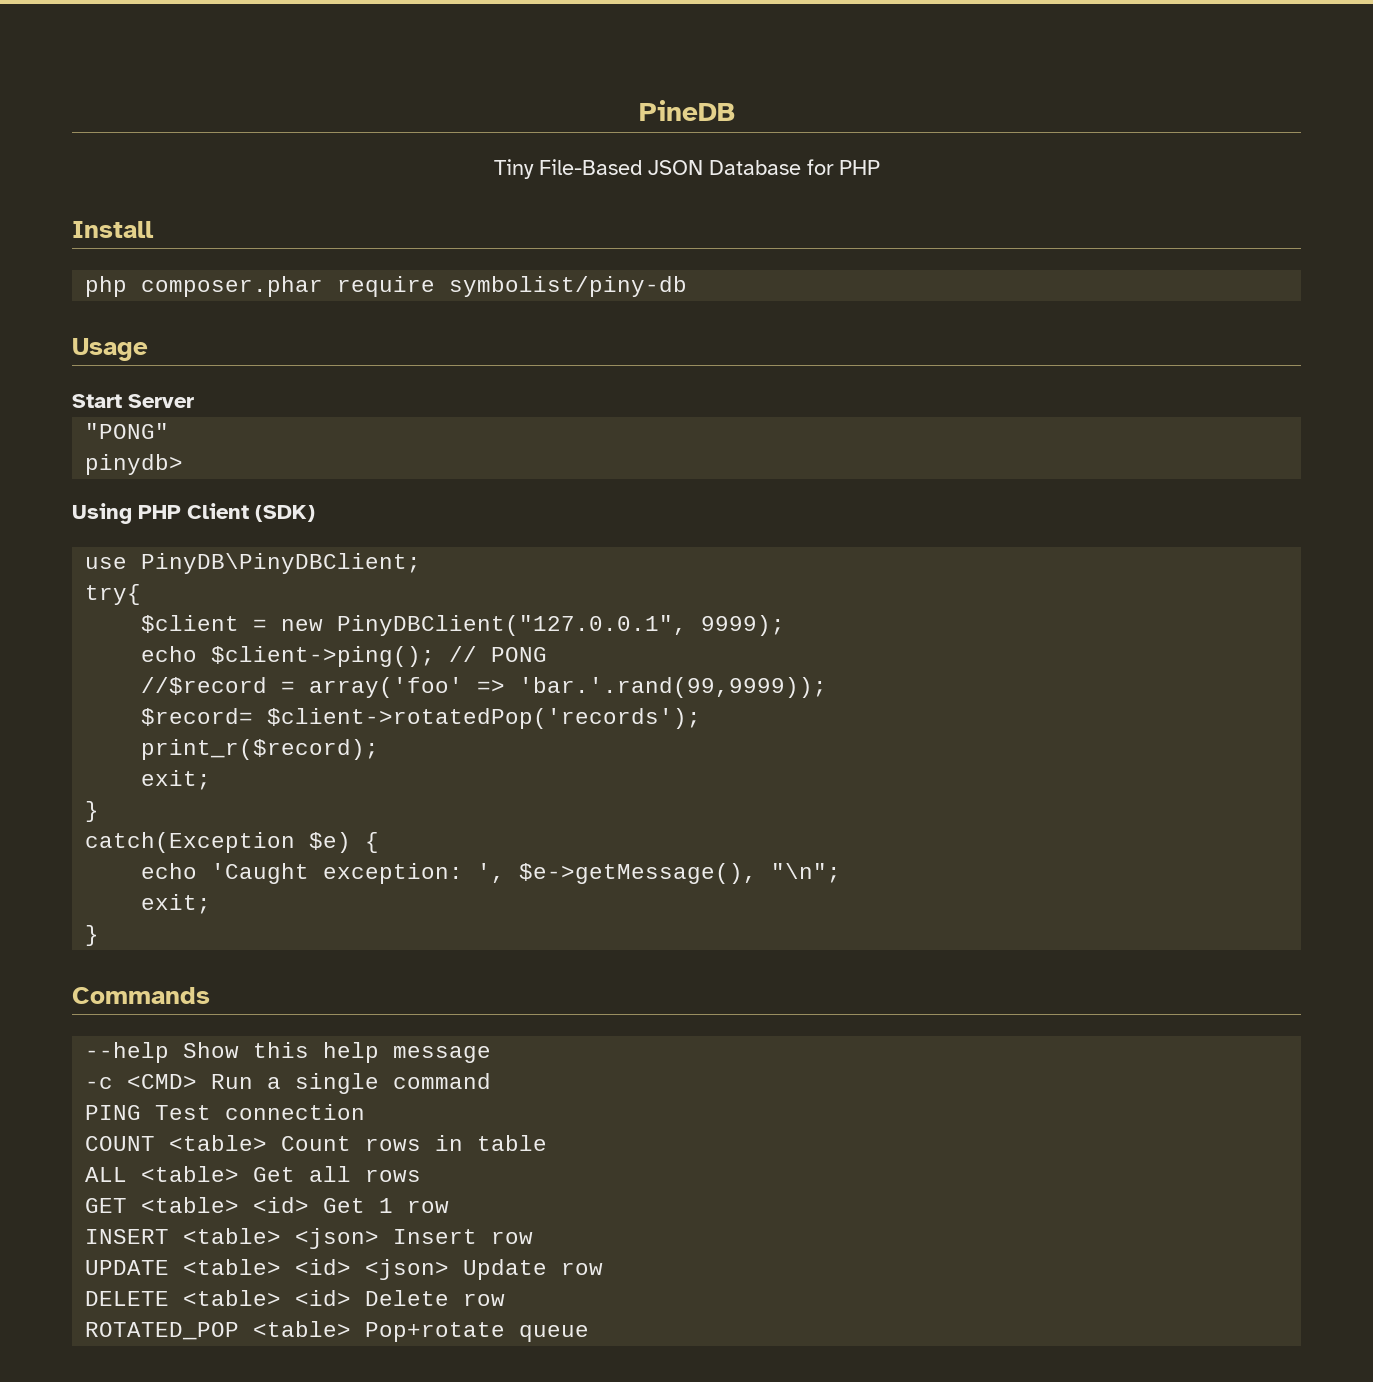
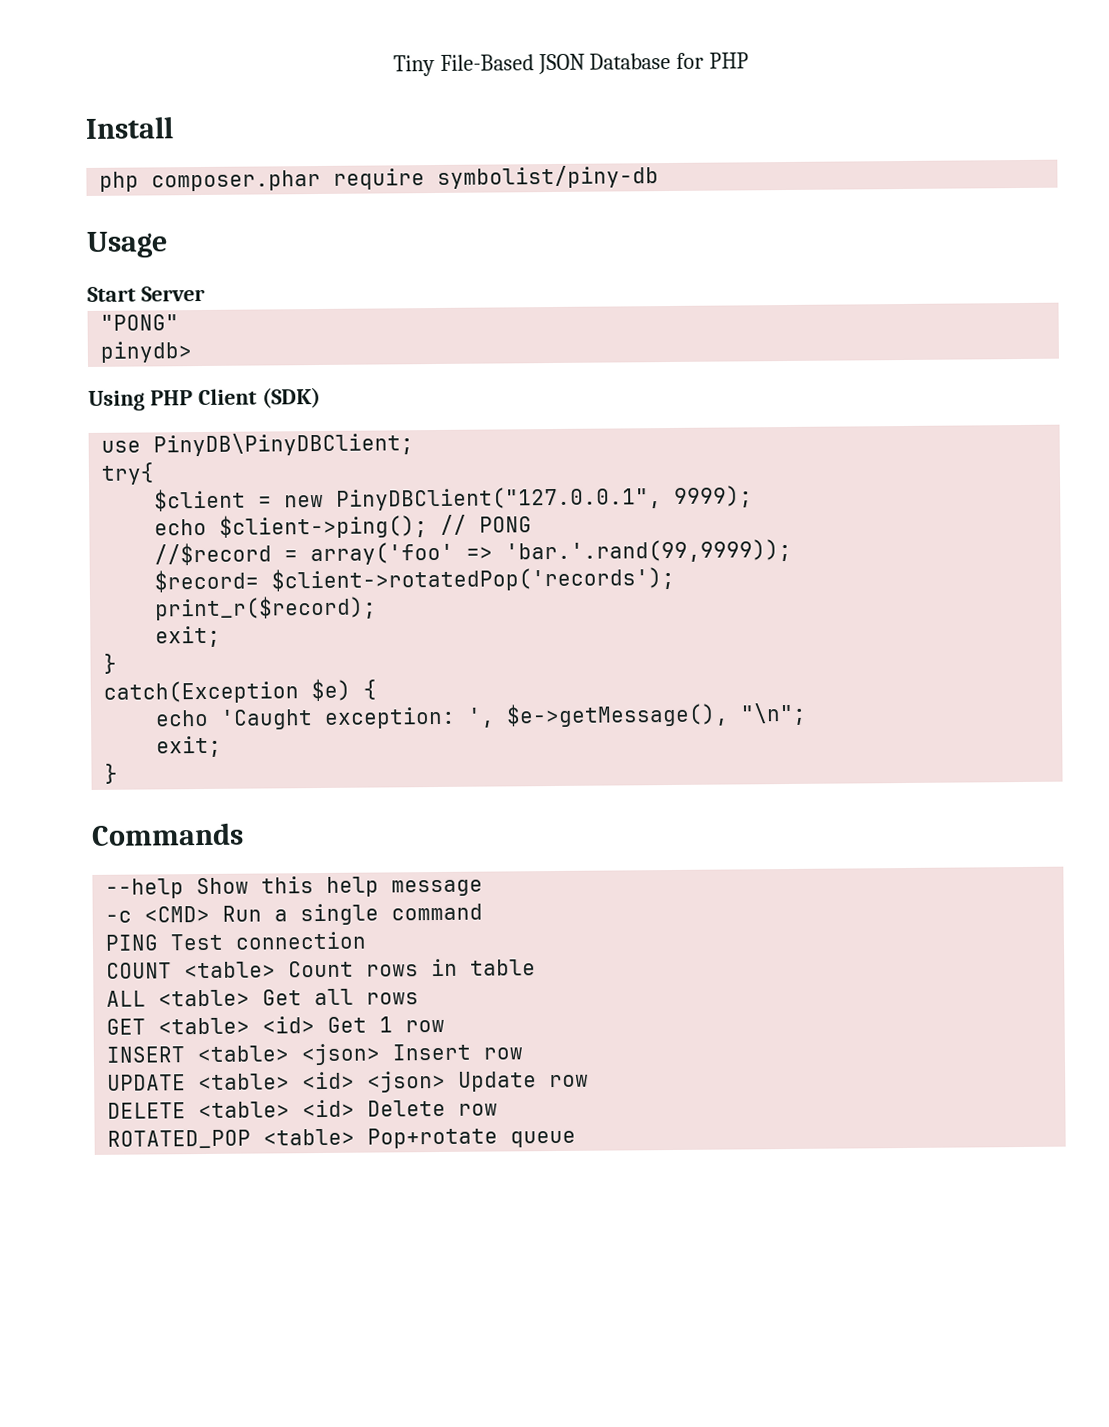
[638,100,735,121] PineDB // -> (392, 66) none

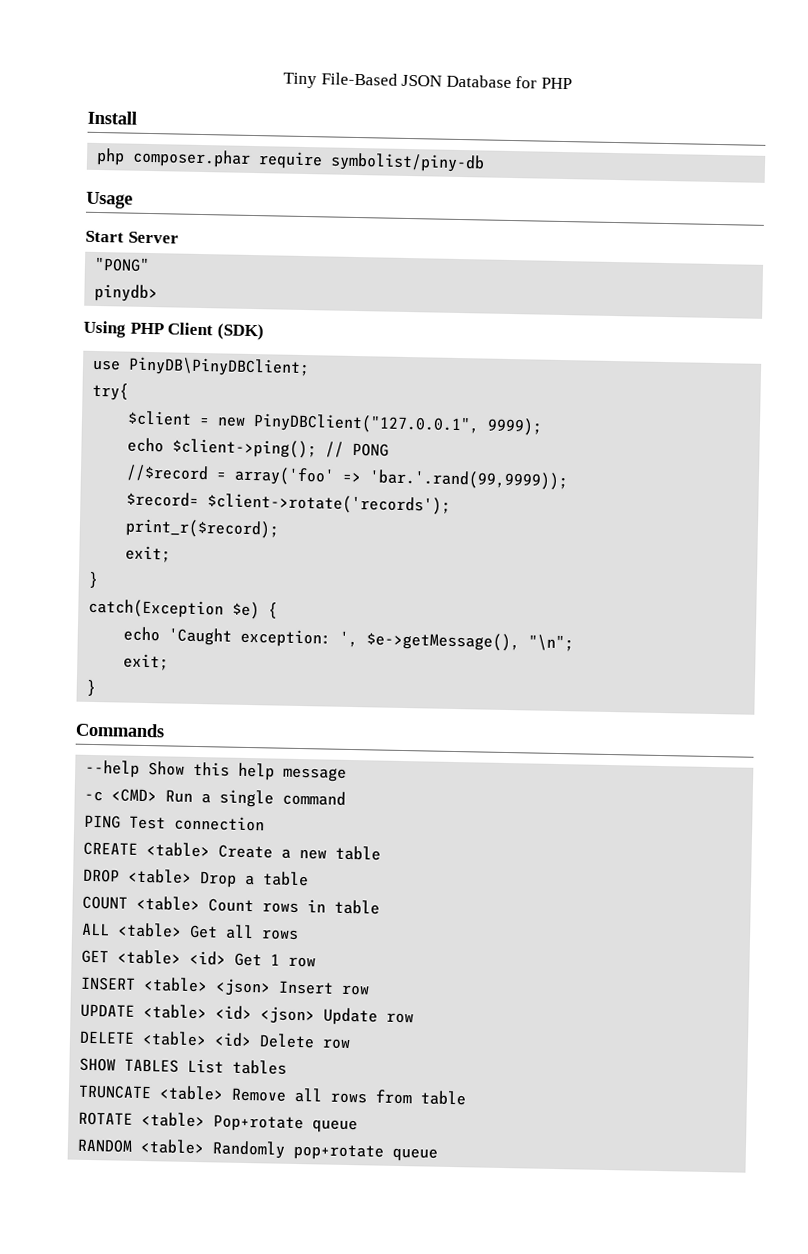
[271,565,676,593] $client->rotatedPop('records'); -> [207,493,452,515] $client->rotate('records');
(368, 940) none -> [83,841,382,861] [83,868,310,888] // CREATE <table> Create a new table // DROP <table> Drop a table
[107,1127,499,1149] ROTATED_POP <table> Pop+rotate -> [79,1057,288,1075] [78,1084,468,1106] [78,1111,359,1134] [77,1138,385,1161] SHOW TABLES List tables // TRUNCATE <table> Remove all rows from table // ROTATE <table> Pop+rotate queue // RANDOM <table> Randomly pop+rotate

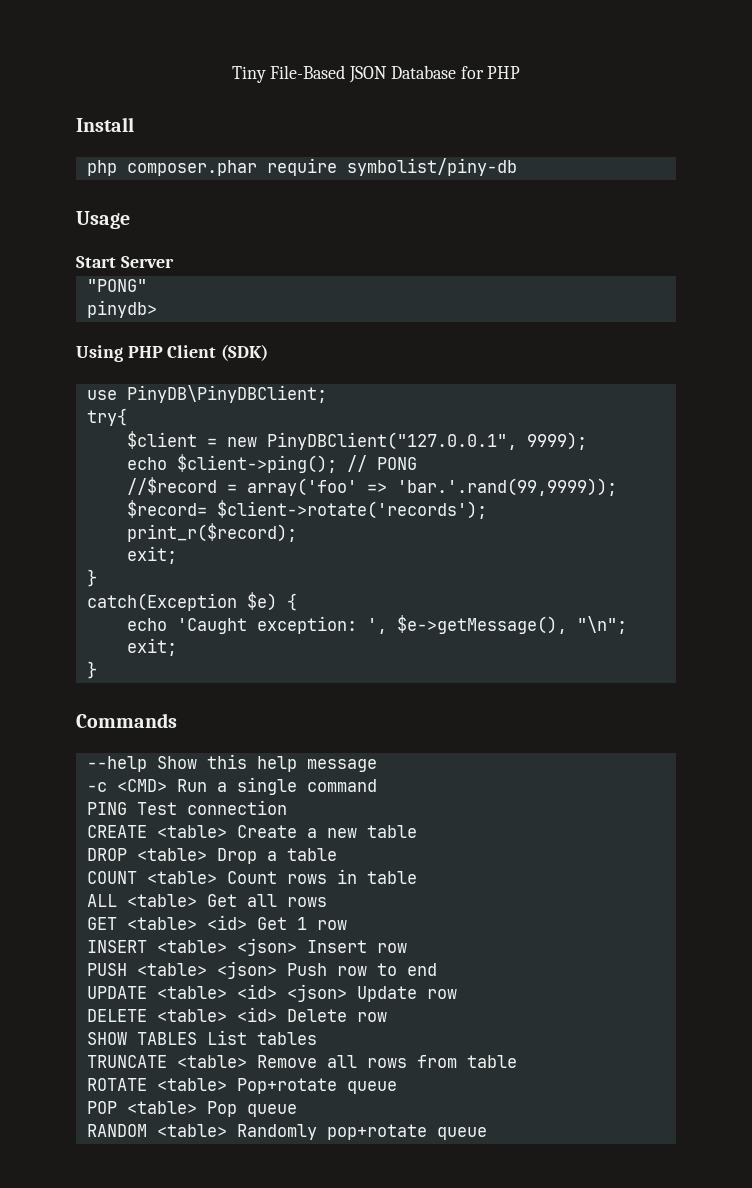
(371, 990) none -> [86,961,437,979] // PUSH <table> <json> Push row to end
(359, 1126) none -> [86,1101,297,1117] // POP <table> Pop queue

